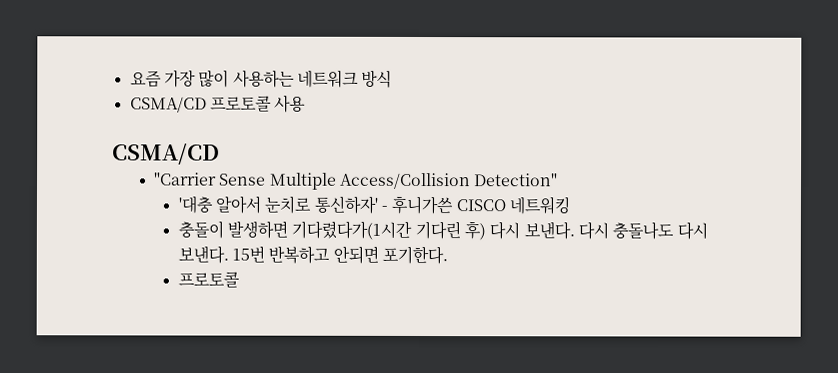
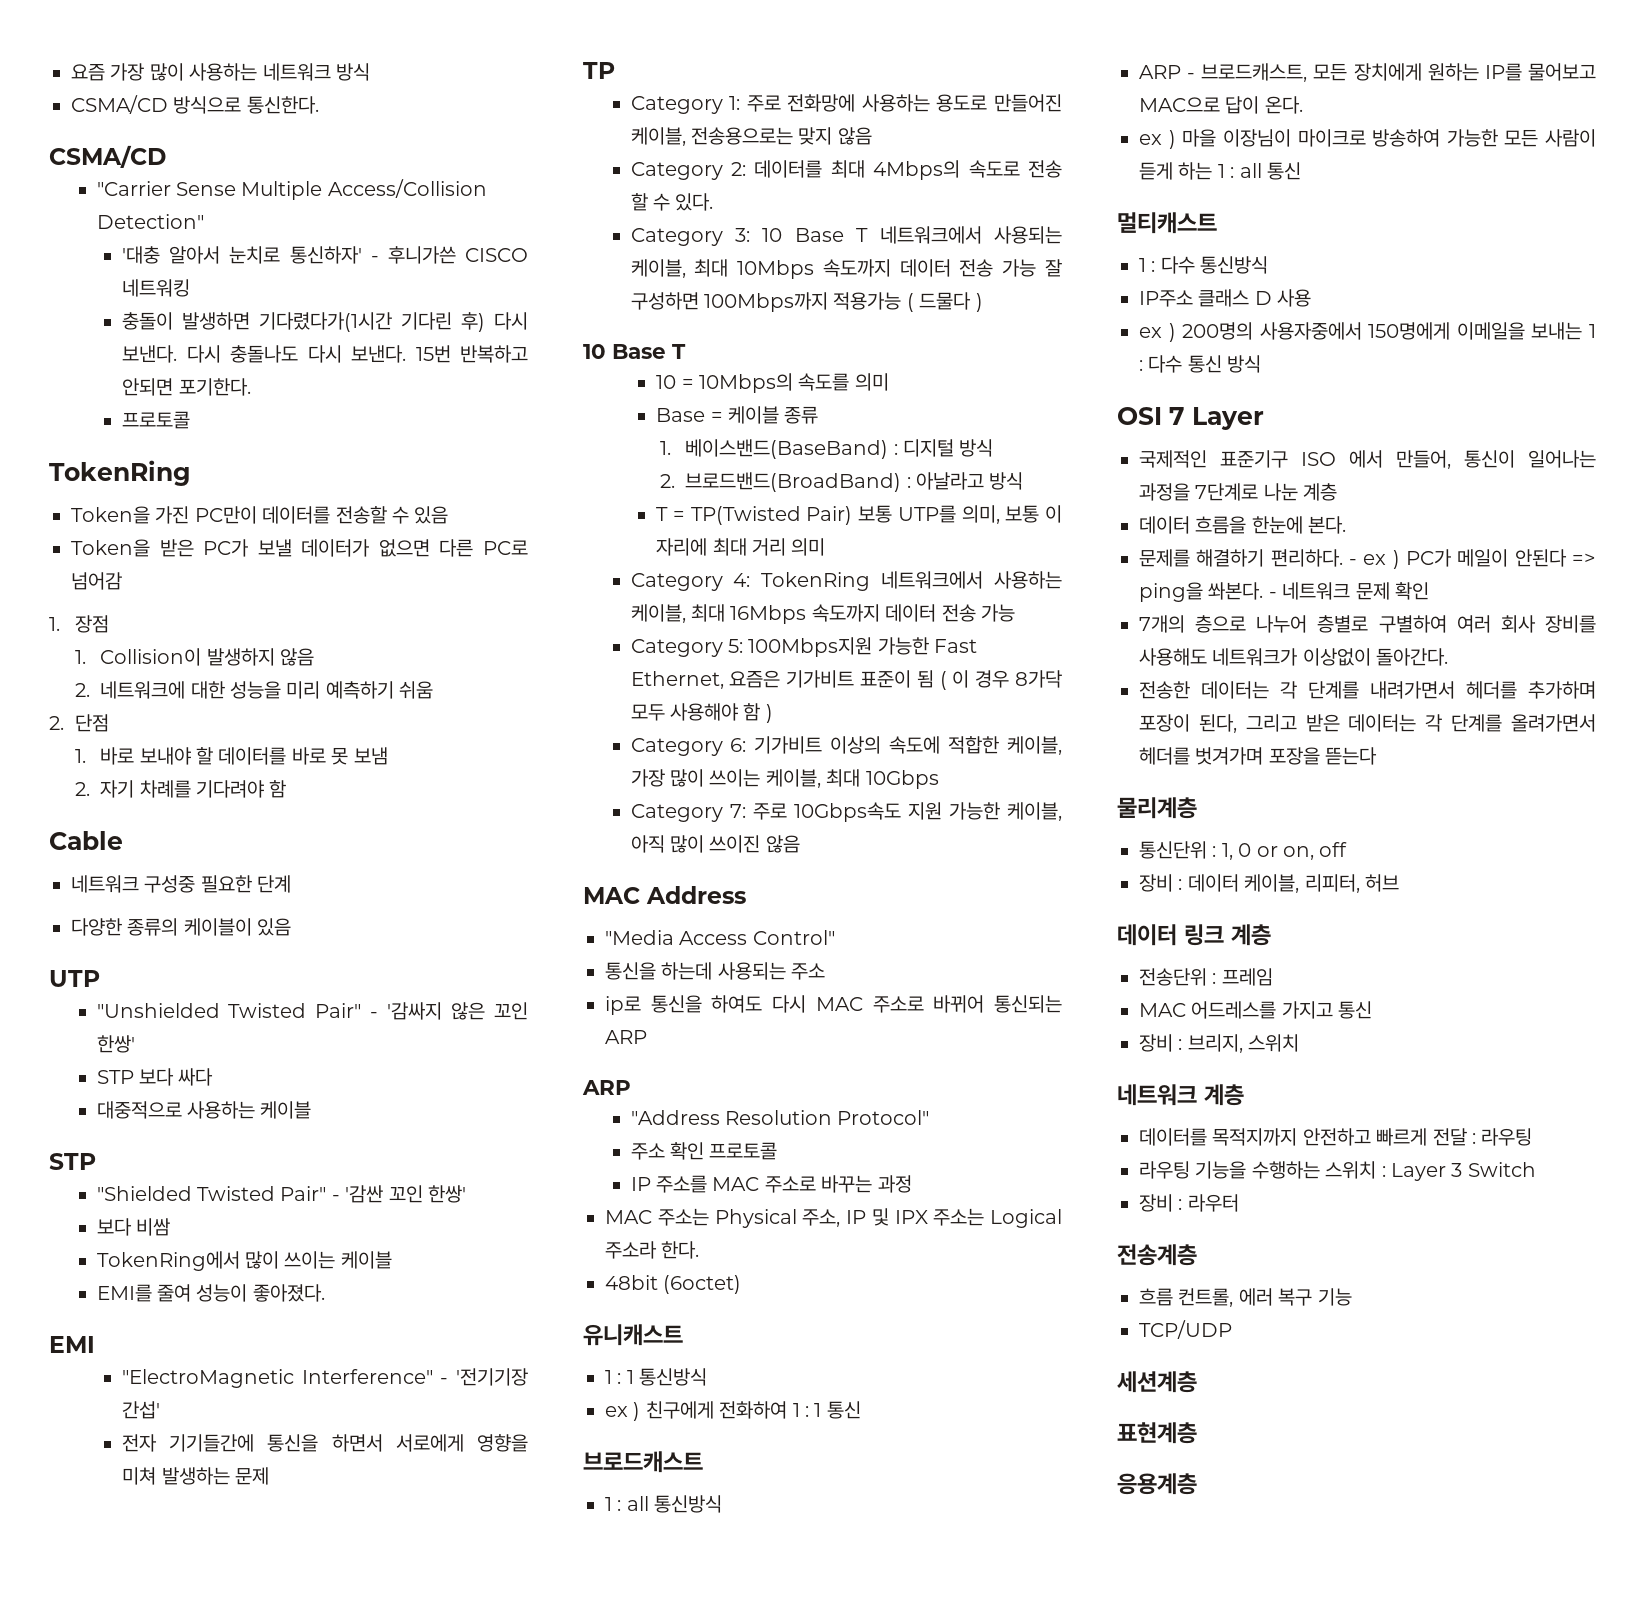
[209,94,307,113] 프로토콜 사용 -> [173,96,319,114] 방식으로 통신한다.
(240, 279) none -> [49,460,191,486] [71,506,449,524] [71,539,528,557] [71,572,122,590] [49,615,109,633] [74,648,314,666] [74,681,434,699] [49,714,109,732] [74,747,388,765] [74,780,287,798] [49,831,123,850] [71,875,292,893] [71,918,292,936] [49,970,100,987] [96,1002,528,1020] [96,1035,135,1053] [96,1068,214,1086] [96,1101,312,1119] [49,1153,96,1170] [96,1185,466,1203] [96,1218,170,1236] [96,1251,392,1271] [96,1284,325,1302] [49,1336,95,1353] [122,1368,528,1388] [122,1401,161,1419] [122,1434,528,1452] [122,1467,269,1485] [583,62,615,79] [630,94,1062,114] [630,127,872,146] [630,160,1062,180] [630,193,714,211] [630,226,1062,246] [630,259,1062,279] [630,292,983,312] [583,344,686,359] [656,373,889,393] [656,406,819,424] [659,439,994,459] [659,472,1024,492] [656,505,1062,525] [656,538,826,556] [630,571,1062,591] [630,604,1015,624] [630,637,978,657] [630,670,1062,690] [630,703,773,723] [630,736,1062,756] [630,769,939,789] [630,802,1062,822] [630,835,800,853] [583,886,746,904] [605,930,835,945] [605,962,826,980] [605,995,1062,1015] [605,1030,647,1044] [582,1080,631,1095] [630,1110,930,1125] [630,1142,778,1160] [630,1175,912,1193] [605,1208,1062,1228] [605,1241,700,1259] [605,1275,742,1294] [583,1324,683,1346] [605,1368,708,1386] [605,1401,861,1421] [583,1451,703,1473] [605,1495,723,1513] [1139,63,1596,82] [1139,96,1303,114] [1139,129,1596,149] [1139,162,1301,180] [1117,212,1217,234] [1139,256,1269,274] [1139,289,1312,307] [1139,322,1596,342] [1139,355,1262,373] [1117,407,1264,430] [1139,450,1596,469] [1139,483,1338,501] [1139,516,1347,534] [1139,549,1596,569] [1139,582,1429,602] [1139,615,1596,633] [1139,648,1449,666] [1139,681,1596,699] [1139,714,1596,733] [1139,747,1378,765] [1117,797,1197,819] [1139,841,1348,860] [1139,874,1399,893] [1117,924,1271,946] [1139,968,1273,986] [1139,1001,1373,1019] [1139,1034,1300,1053] [1117,1084,1244,1106] [1139,1128,1533,1146] [1139,1161,1536,1181] [1139,1194,1239,1212] [1117,1244,1197,1266] [1139,1288,1352,1307] [1139,1320,1232,1339] [1117,1371,1197,1393] [1117,1422,1197,1444] [1117,1473,1197,1495] // TokenRing // Token을 가진 PC만이 데이터를 전송할 수 있음 // Token을 받은 PC가 보낼 데이터가 없으면 다른 PC로 넘어감 // 1. 장점 // 1. Collision이 발생하지 않음 // 2. 네트워크에 대한 성능을 미리 예측하기 쉬움 // 2. 단점 // 1. 바로 보내야 할 데이터를 바로 못 보냄 // 2. 자기 차례를 기다려야 함 // Cable // 네트워크 구성중 필요한 단계 // 다양한 종류의 케이블이 있음 // UTP // "Unshielded Twisted Pair" - '감싸지 않은 꼬인 한쌍' // STP 보다 싸다 // 대중적으로 사용하는 케이블 // STP // "Shielded Twisted Pair" - '감싼 꼬인 한쌍' // 보다 비쌈 // TokenRing에서 많이 쓰이는 케이블 // EMI를 줄여 성능이 좋아졌다. // EMI // "ElectroMagnetic Interference" - '전기기장 간섭' // 전자 기기들간에 통신을 하면서 서로에게 영향을 미쳐 발생하는 문제 // TP // Category 1: 주로 전화망에 사용하는 용도로 만들어진 케이블, 전송용으로는 맞지 않음 // Category 2: 데이터를 최대 4Mbps의 속도로 전송 할 수 있다. // Category 3: 10 Base T 네트워크에서 사용되는 케이블, 최대 10Mbps 속도까지 데이터 전송 가능 잘 구성하면 100Mbps까지 적용가능 ( 드물다 ) // 10 Base T // 10 = 10Mbps의 속도를 의미 // Base = 케이블 종류 // 1. 베이스밴드(BaseBand) : 디지털 방식 // 2. 브로드밴드(BroadBand) : 아날라고 방식 // T = TP(Twisted Pair) 보통 UTP를 의미, 보통 이 자리에 최대 거리 의미 // Category 4: TokenRing 네트워크에서 사용하는 케이블, 최대 16Mbps 속도까지 데이터 전송 가능 // Category 5: 100Mbps지원 가능한 Fast Ethernet, 요즘은 기가비트 표준이 됨 ( 이 경우 8가닥 모두 사용해야 함 ) // Category 6: 기가비트 이상의 속도에 적합한 케이블, 가장 많이 쓰이는 케이블, 최대 10Gbps // Category 7: 주로 10Gbps속도 지원 가능한 케이블, 아직 많이 쓰이진 않음 // MAC Address // "Media Access Control" // 통신을 하는데 사용되는 주소 // ip로 통신을 하여도 다시 MAC 주소로 바뀌어 통신되는 ARP // ARP // "Address Resolution Protocol" // 주소 확인 프로토콜 // IP 주소를 MAC 주소로 바꾸는 과정 // MAC 주소는 Physical 주소, IP 및 IPX 주소는 Logical 주소라 한다. // 48bit (6octet) // 유니캐스트 // 1 : 1 통신방식 // ex ) 친구에게 전화하여 1 : 1 통신 // 브로드캐스트 // 1 : all 통신방식 // ARP - 브로드캐스트, 모든 장치에게 원하는 IP를 물어보고 MAC으로 답이 온다. // ex ) 마을 이장님이 마이크로 방송하여 가능한 모든 사람이 듣게 하는 1 : all 통신 // 멀티캐스트 // 1 : 다수 통신방식 // IP주소 클래스 D 사용 // ex ) 200명의 사용자중에서 150명에게 이메일을 보내는 1 : 다수 통신 방식 // OSI 7 Layer // 국제적인 표준기구 ISO 에서 만들어, 통신이 일어나는 과정을 7단계로 나눈 계층 // 데이터 흐름을 한눈에 본다. // 문제를 해결하기 편리하다. - ex ) PC가 메일이 안된다 => ping을 쏴본다. - 네트워크 문제 확인 // 7개의 층으로 나누어 층별로 구별하여 여러 회사 장비를 사용해도 네트워크가 이상없이 돌아간다. // 전송한 데이터는 각 단계를 내려가면서 헤더를 추가하며 포장이 된다, 그리고 받은 데이터는 각 단계를 올려가면서 헤더를 벗겨가며 포장을 뜯는다 // 물리계층 // 통신단위 : 1, 0 or on, off // 장비 : 데이터 케이블, 리피터, 허브 // 데이터 링크 계층 // 전송단위 : 프레임 // MAC 어드레스를 가지고 통신 // 장비 : 브리지, 스위치 // 네트워크 계층 // 데이터를 목적지까지 안전하고 빠르게 전달 : 라우팅 // 라우팅 기능을 수행하는 스위치 : Layer 3 Switch // 장비 : 라우터 // 전송계층 // 흐름 컨트롤, 에러 복구 기능 // TCP/UDP // 세션계층 // 표현계층 // 응용계층

